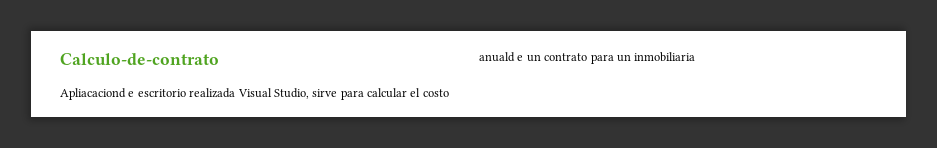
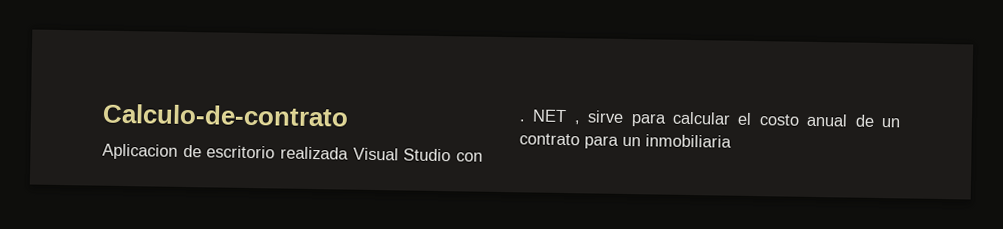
[60,88,135,100] Apliacaciond e -> [102,143,202,160] Aplicacion de
[273,88,309,99] Studio, -> [403,148,483,162] [519,109,580,125] Studio con . NET ,
[479,52,524,62] anuald e -> [806,113,875,127] anual de

